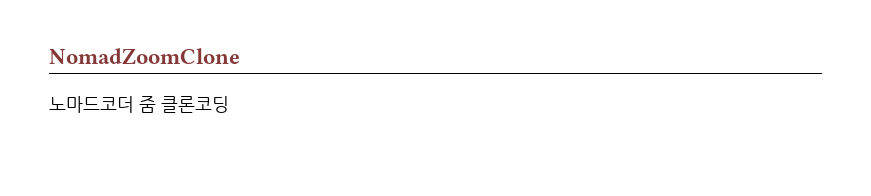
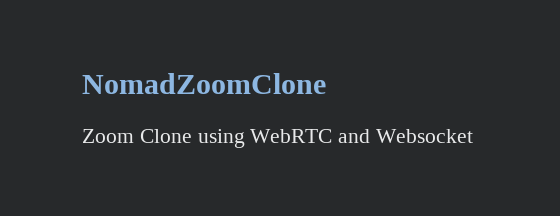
[49,96,229,113] 노마드코더 줌 클론코딩 -> [82,129,474,148] Zoom Clone using WebRTC and Websocket

